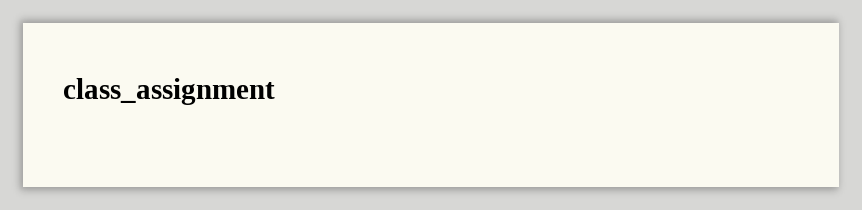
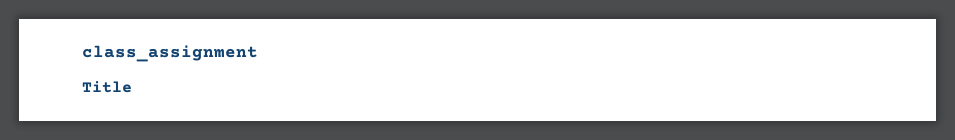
(275, 91) none -> [82,81,132,93] // Title

